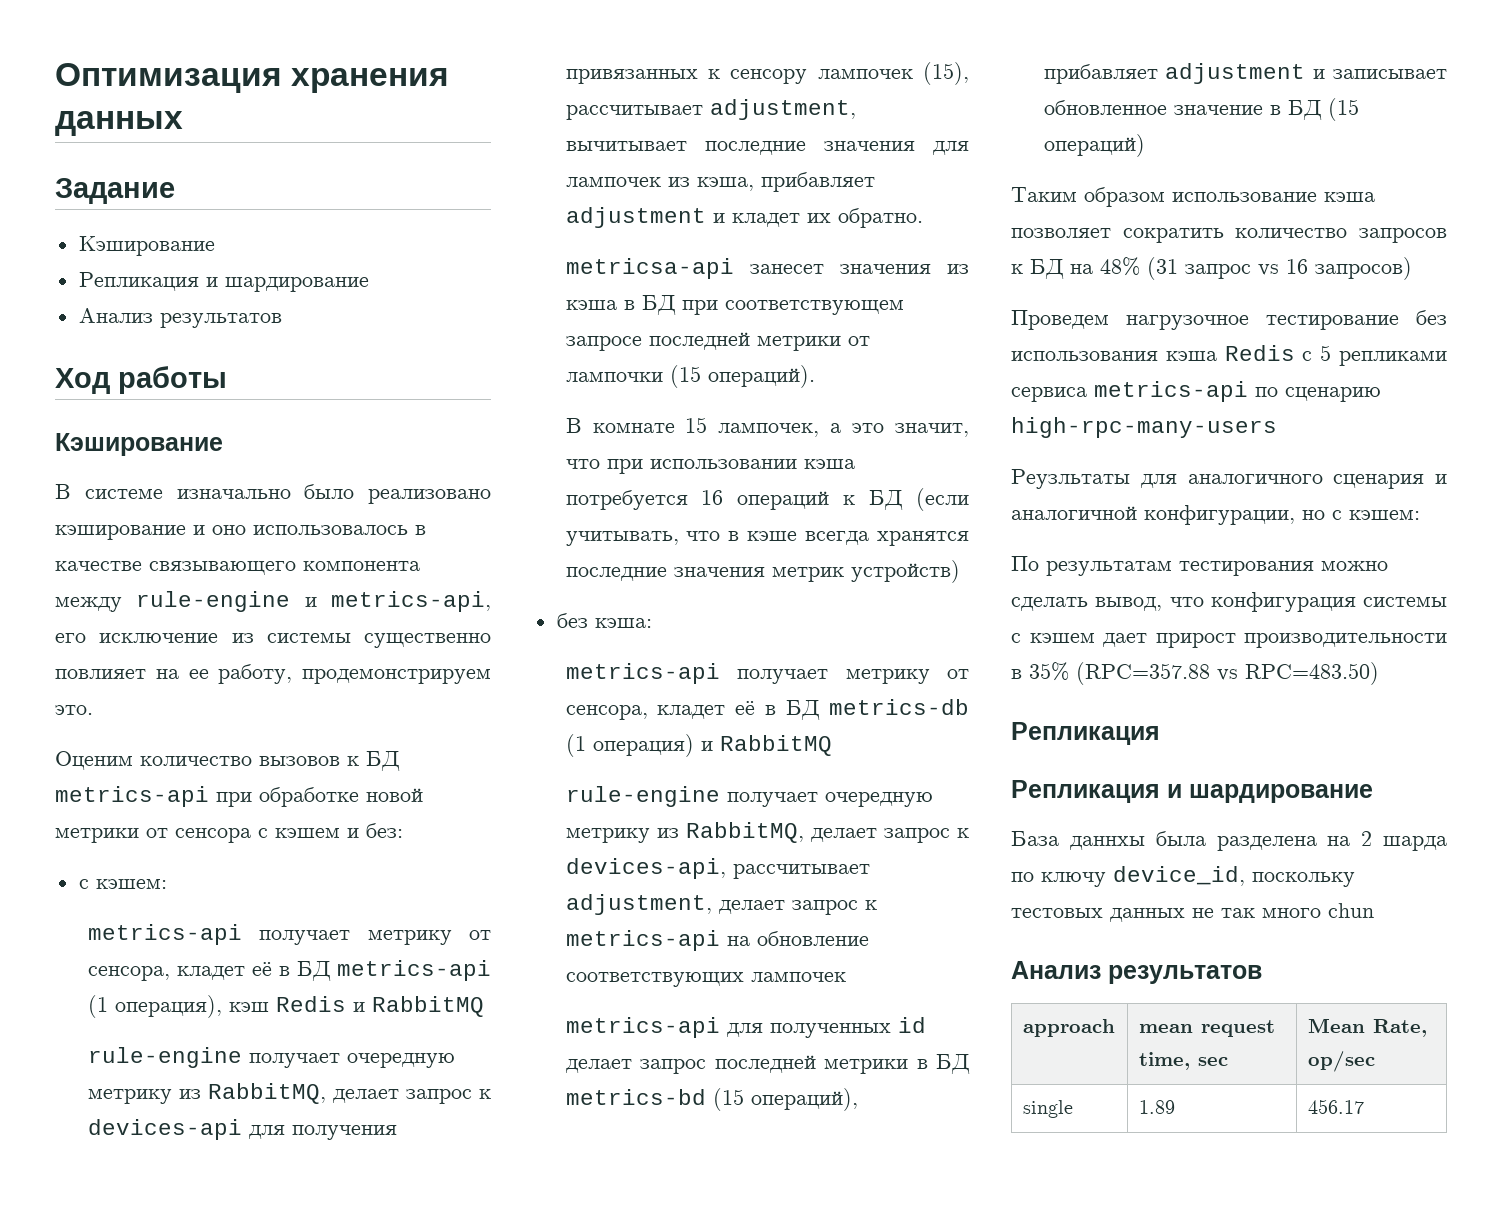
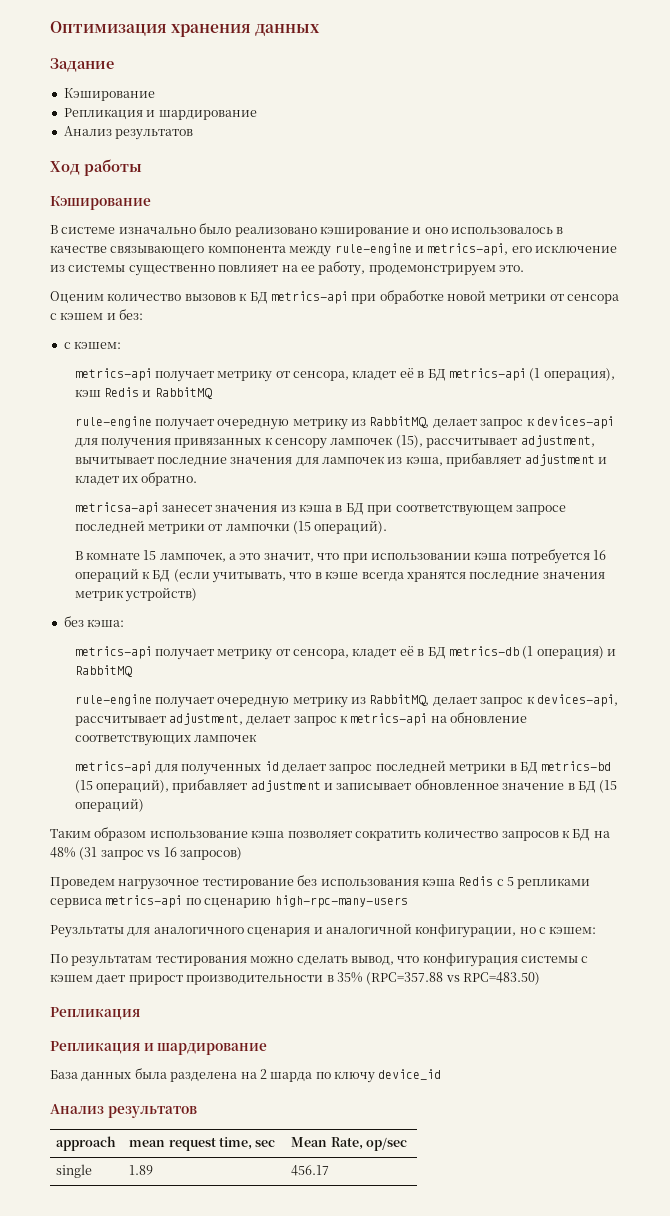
[1069,836,1145,850] даннхы -> [81,1072,132,1082] данных
[1113,866,1355,887] [1011,903,1374,922] device_id, поскольку тестовых данных не так много chun -> [378,1069,442,1080] device_id

